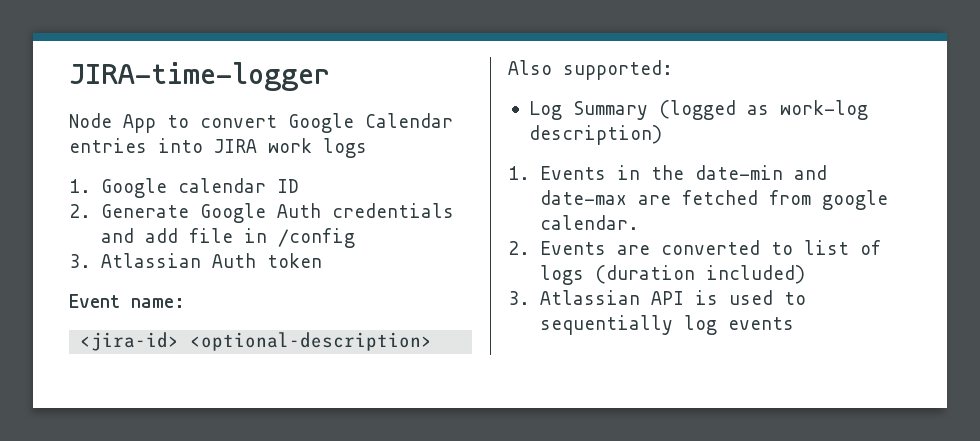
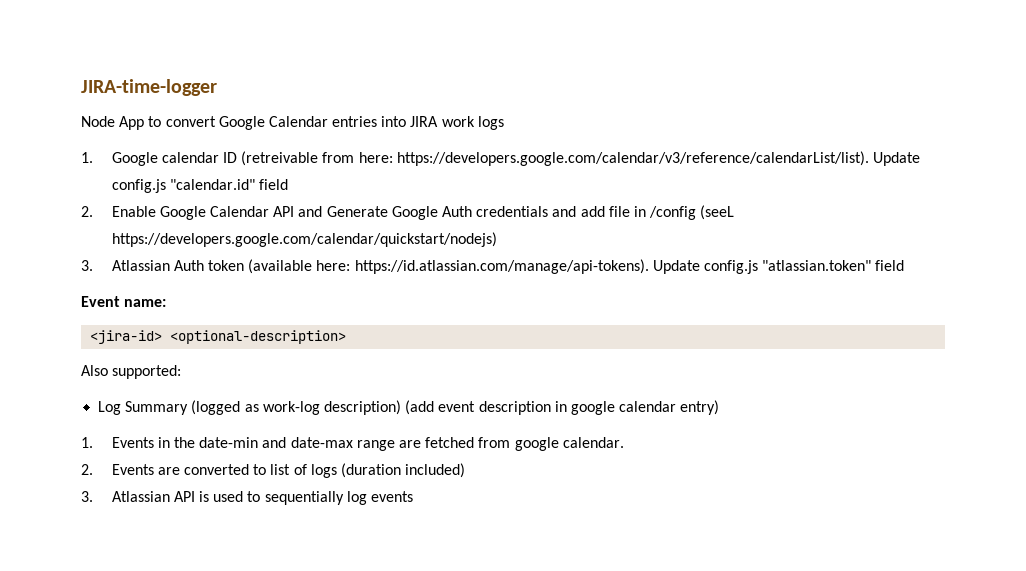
[69,204,91,218] // 2. -> [241,151,920,166] [111,179,289,193] [81,206,323,220] (retreivable from here: https://developers.google.com/calendar/v3/reference/calendarList/list). Update config.js "calendar.id" field // 2. Enable Google Calendar API and
(355, 238) none -> [700,205,735,220] [111,232,497,247] (seeL https://developers.google.com/calendar/quickstart/nodejs)
(322, 260) none -> [248,259,905,274] (available here: https://id.atlassian.com/manage/api-tokens). Update config.js "atlassian.token" field
(662, 135) none -> [405,400,720,415] (add event description in google calendar entry)
(627, 197) none -> [356,440,395,451] range

